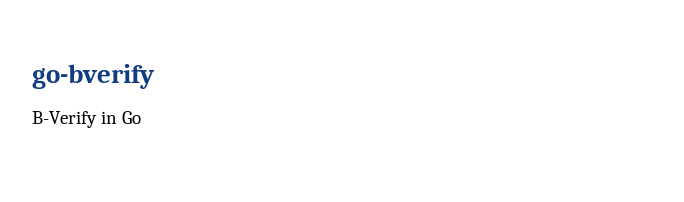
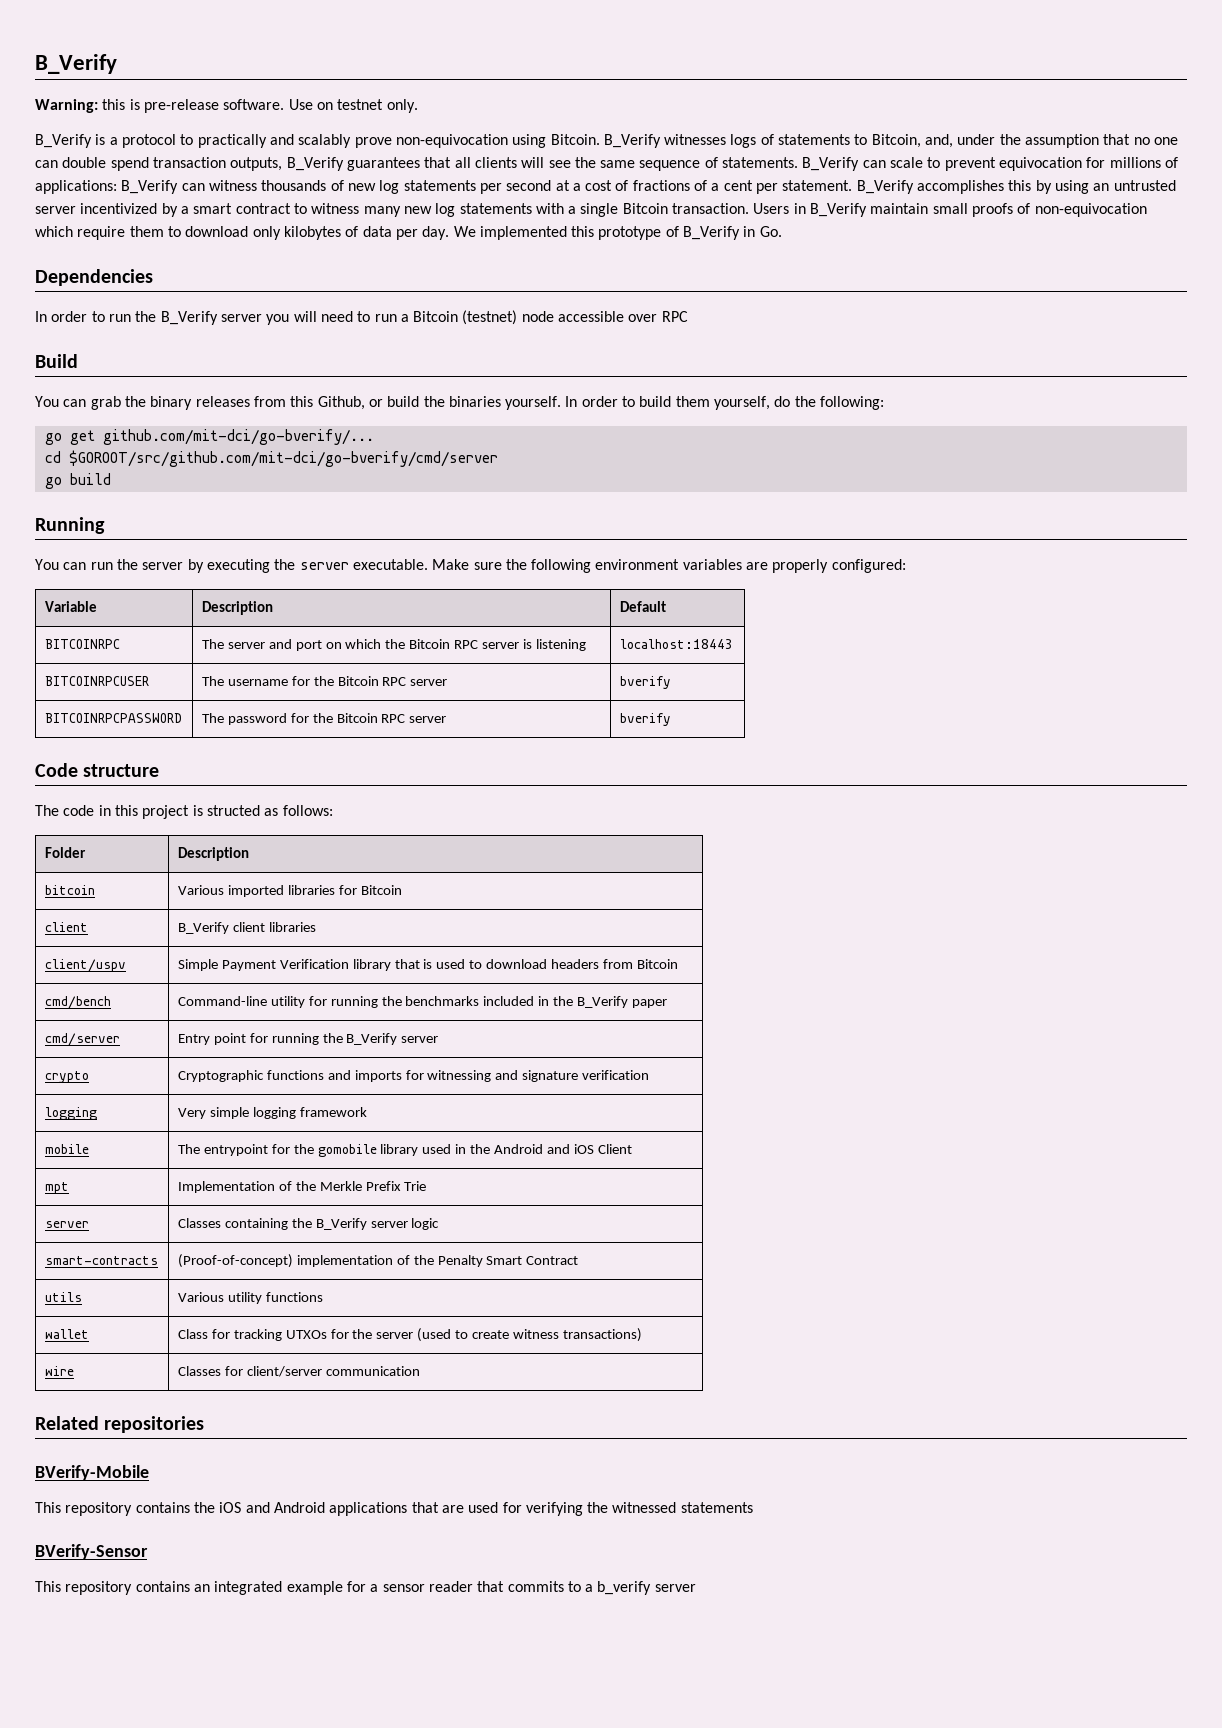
[32,64,155,89] [32,111,142,128] go-bverify // B-Verify in Go -> [35,54,117,74] [35,99,418,113] [35,134,1179,148] [35,157,1179,171] [35,180,1176,194] [35,203,1147,217] [35,226,782,240] [35,269,153,286] [35,310,688,325] [35,354,78,368] [35,396,885,410] [44,429,374,445] [44,450,498,467] [44,473,111,489] [35,517,105,534] [35,559,906,573] [44,601,97,612] [201,601,273,615] [619,601,666,612] [44,639,120,649] [201,639,586,651] [619,639,733,649] [44,676,149,686] [201,676,448,686] [619,676,671,689] [44,713,182,723] [201,713,447,725] [619,713,671,726] [35,763,160,777] [35,805,333,819] [44,847,86,858] [177,847,249,861] [44,885,95,895] [177,885,402,897] [44,922,88,932] [177,922,316,934] [44,959,126,972] [177,959,678,971] [44,996,111,1009] [177,996,668,1008] [44,1033,120,1046] [177,1033,439,1045] [44,1071,89,1083] [177,1070,650,1082] [44,1107,97,1120] [177,1107,367,1119] [44,1144,89,1154] [177,1144,632,1157] [44,1182,69,1194] [177,1181,427,1193] [44,1221,89,1228] [177,1218,440,1230] [44,1256,158,1265] [177,1254,579,1268] [44,1292,82,1302] [177,1292,323,1304] [44,1329,89,1339] [177,1328,642,1342] [44,1366,74,1376] [177,1366,420,1377] [35,1416,205,1433] [35,1465,149,1481] [35,1502,753,1516] [35,1544,148,1560] [35,1581,696,1595] B_Verify // Warning: this is pre-release software. Use on testnet only. // B_Verify is a protocol to practically and scalably prove non-equivocation using Bitcoin. B_Verify witnesses logs of statements to Bitcoin, and, under the assumption that no one can double spend transaction outputs, B_Verify guarantees that all clients will see the same sequence of statements. B_Verify can scale to prevent equivocation for millions of applications: B_Verify can witness thousands of new log statements per second at a cost of fractions of a cent per statement. B_Verify accomplishes this by using an untrusted server incentivized by a smart contract to witness many new log statements with a single Bitcoin transaction. Users in B_Verify maintain small proofs of non-equivocation which require them to download only kilobytes of data per day. We implemented this prototype of B_Verify in Go. // Dependencies // In order to run the B_Verify server you will need to run a Bitcoin (testnet) node accessible over RPC // Build // You can grab the binary releases from this Github, or build the binaries yourself. In order to build them yourself, do the following: // go get github.com/mit-dci/go-bverify/... // cd $GOROOT/src/github.com/mit-dci/go-bverify/cmd/server // go build // Running // You can run the server by executing the server executable. Make sure the following environment variables are properly configured: // Variable | Description | Default // BITCOINRPC | The server and port on which the Bitcoin RPC server is listening | localhost:18443 // BITCOINRPCUSER | The username for the Bitcoin RPC server | bverify // BITCOINRPCPASSWORD | The password for the Bitcoin RPC server | bverify // Code structure // The code in this project is structed as follows: // Folder | Description // bitcoin | Various imported libraries for Bitcoin // client | B_Verify client libraries // client/uspv | Simple Payment Verification library that is used to download headers from Bitcoin // cmd/bench | Command-line utility for running the benchmarks included in the B_Verify paper // cmd/server | Entry point for running the B_Verify server // crypto | Cryptographic functions and imports for witnessing and signature verification // logging | Very simple logging framework // mobile | The entrypoint for the gomobile library used in the Android and iOS Client // mpt | Implementation of the Merkle Prefix Trie // server | Classes containing the B_Verify server logic // smart-contracts | (Proof-of-concept) implementation of the Penalty Smart Contract // utils | Various utility functions // wallet | Class for tracking UTXOs for the server (used to create witness transactions) // wire | Classes for client/server communication // Related repositories // BVerify-Mobile // This repository contains the iOS and Android applications that are used for verifying the witnessed statements // BVerify-Sensor // This repository contains an integrated example for a sensor reader that commits to a b_verify server

